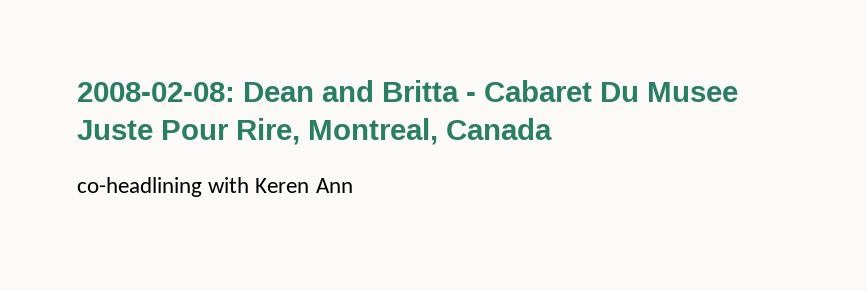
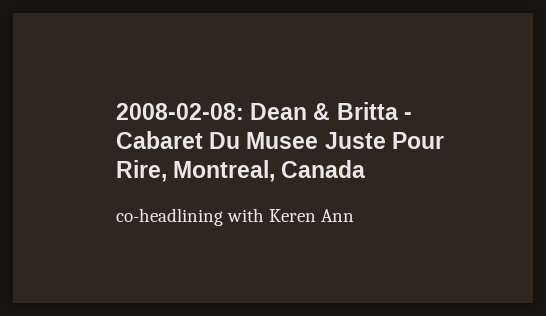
[322,80,374,102] and -> [313,103,331,120] &

